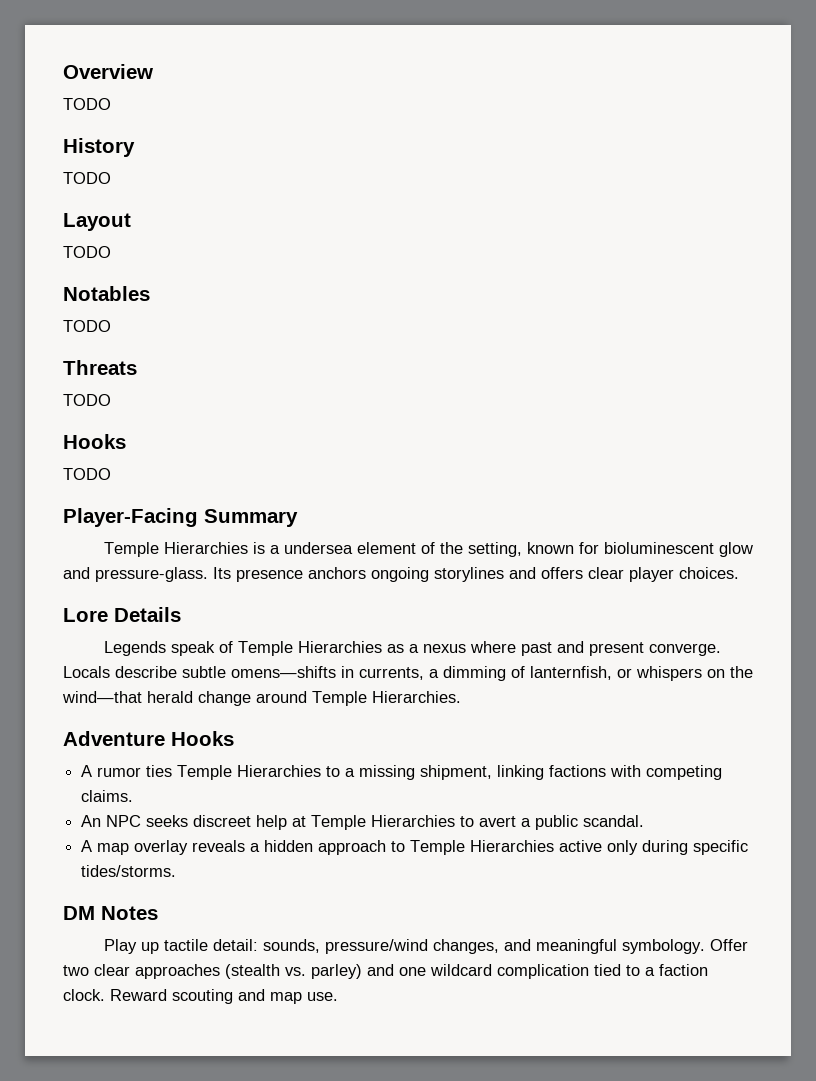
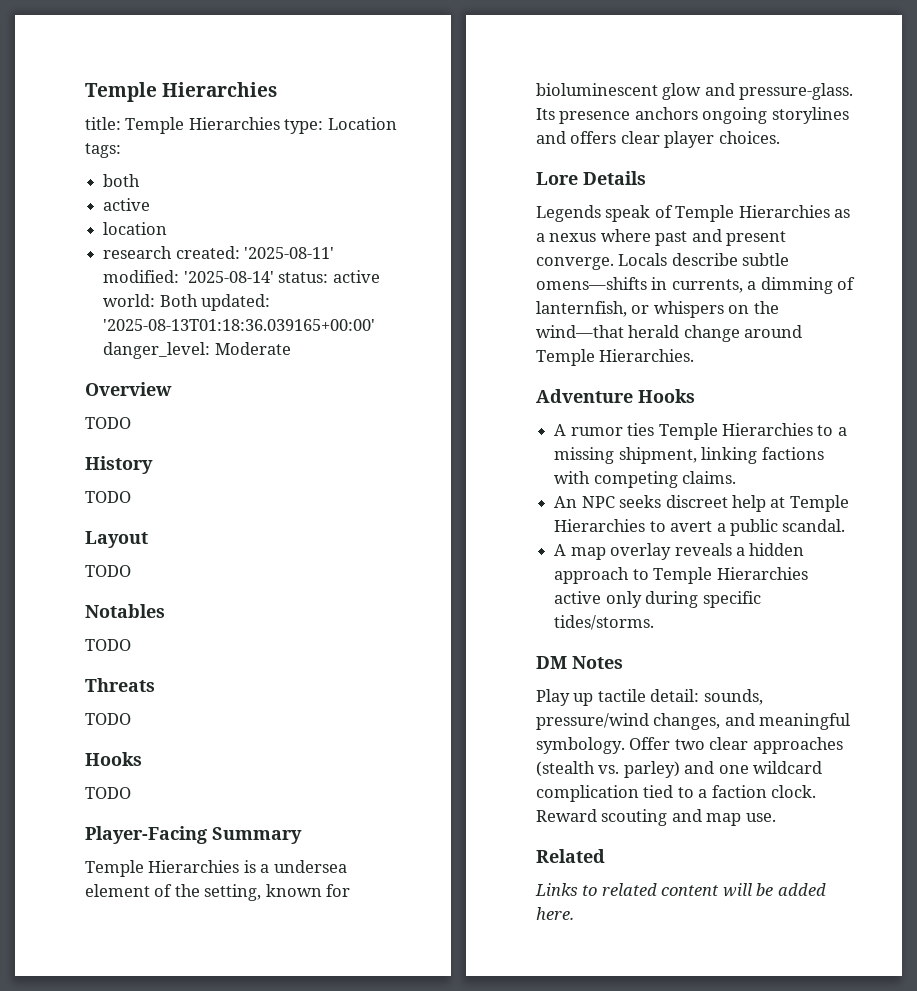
(63, 71) none -> [85,82,278,102] [85,117,397,134] [85,143,121,158] [103,174,141,187] [103,198,151,211] [103,222,168,235] [103,246,335,259] [103,270,380,283] [103,294,271,311] [103,319,376,331] [103,342,291,359] Temple Hierarchies // title: Temple Hierarchies type: Location tags: // both // active // location // research created: '2025-08-11' modified: '2025-08-14' status: active world: Both updated: '2025-08-13T01:18:36.039165+00:00' danger_level: Moderate //
(338, 996) none -> [536,849,605,863] [535,883,826,897] [536,907,574,920] // Related // Links to related content will be added here.

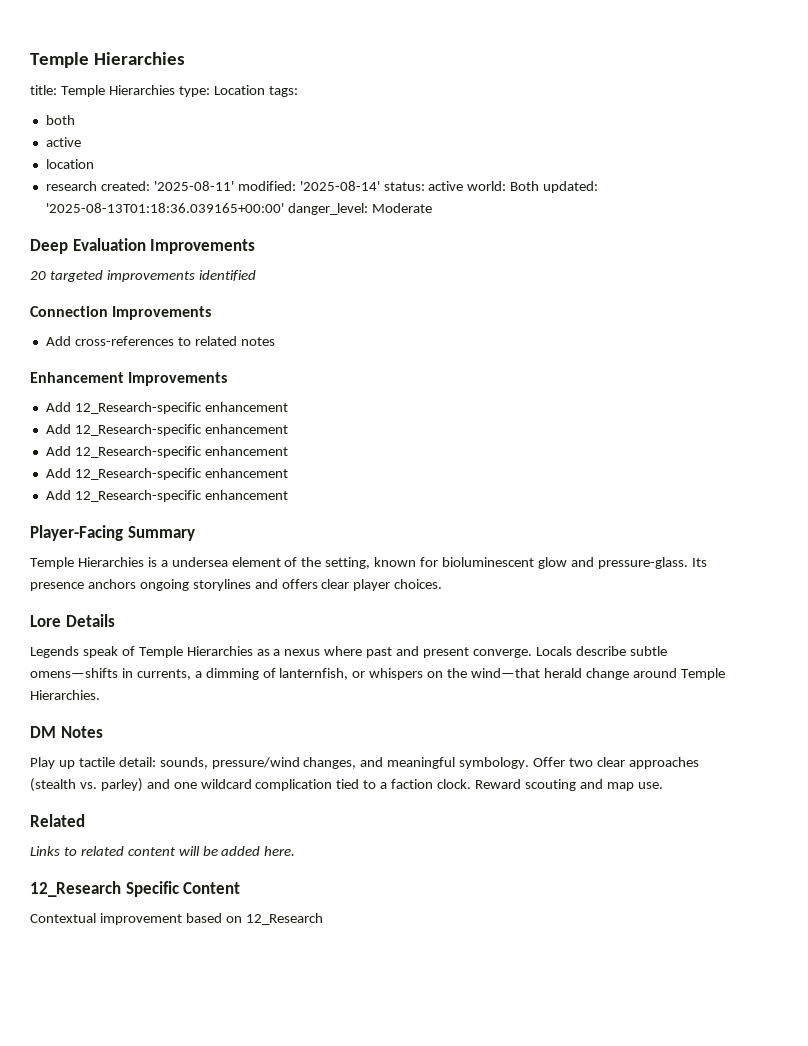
[85,382,172,396] [85,417,131,429] [85,456,153,474] [85,491,131,503] [85,531,148,548] [85,565,131,577] [85,604,165,618] [85,639,131,651] [85,678,155,692] [85,713,131,725] [85,752,142,766] [85,787,131,799] Overview // TODO // History // TODO // Layout // TODO // Notables // TODO // Threats // TODO // Hooks // TODO -> [30,238,256,254] [30,270,256,282] [30,306,212,320] [45,336,275,346] [30,372,228,386] [45,402,288,414] [45,424,288,436] [45,446,288,458] [45,468,288,480] [45,490,288,502] Deep Evaluation Improvements // 20 targeted improvements identified // Connection Improvements // Add cross-references to related notes // Enhancement Improvements // Add 12_Research-specific enhancement // Add 12_Research-specific enhancement // Add 12_Research-specific enhancement // Add 12_Research-specific enhancement // Add 12_Research-specific enhancement
[536,389,695,403] [554,423,847,440] [554,447,824,464] [554,471,737,488] [554,495,849,512] [554,519,846,536] [554,543,805,560] [554,567,808,584] [554,591,761,608] [554,615,655,630] // Adventure Hooks // A rumor ties Temple Hierarchies to a missing shipment, linking factions with competing claims. // An NPC seeks discreet help at Temple Hierarchies to avert a public scandal. // A map overlay reveals a hidden approach to Temple Hierarchies active only during specific tides/storms. -> (100, 695) none
(574, 913) none -> [30,881,241,897] [30,913,323,925] // 12_Research Specific Content // Contextual improvement based on 12_Research

